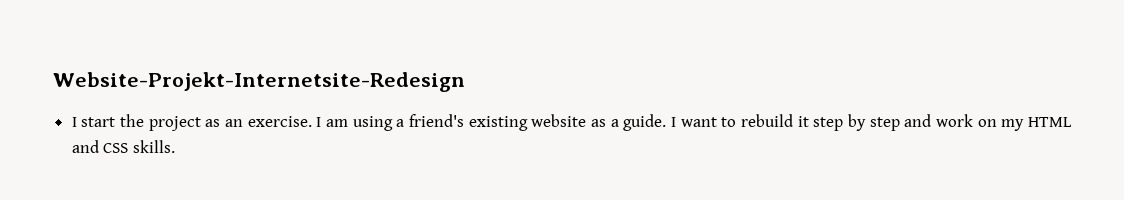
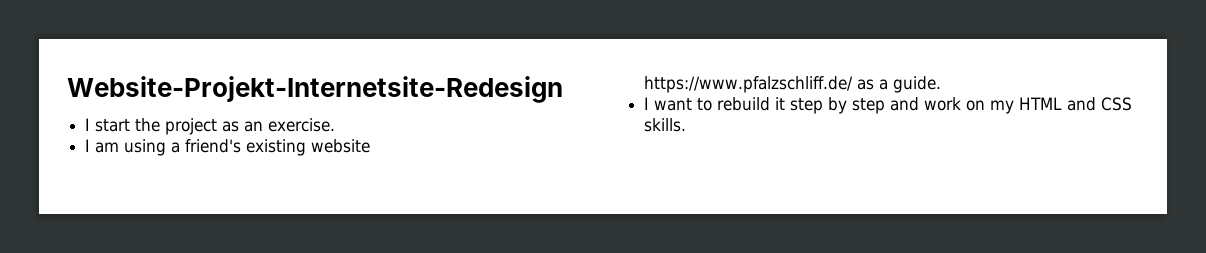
(312, 121) none -> (336, 125) //
(587, 120) none -> [644,76,854,93] https://www.pfalzschliff.de/
(667, 122) none -> (942, 84) //

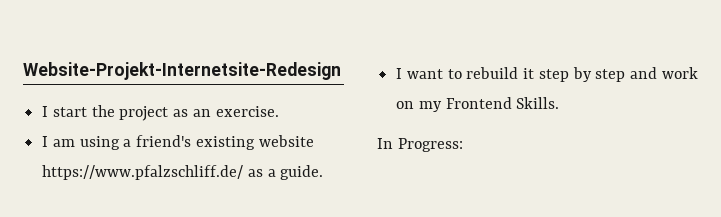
[1019,97,1133,111] [644,118,687,132] HTML and CSS skills. -> [445,97,560,109] [377,138,463,152] Frontend Skills. // In Progress:

